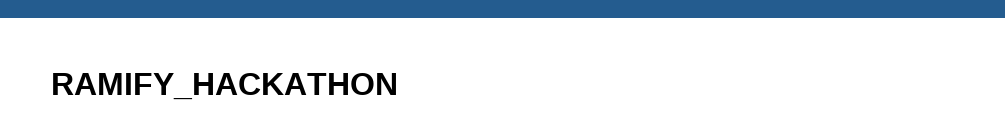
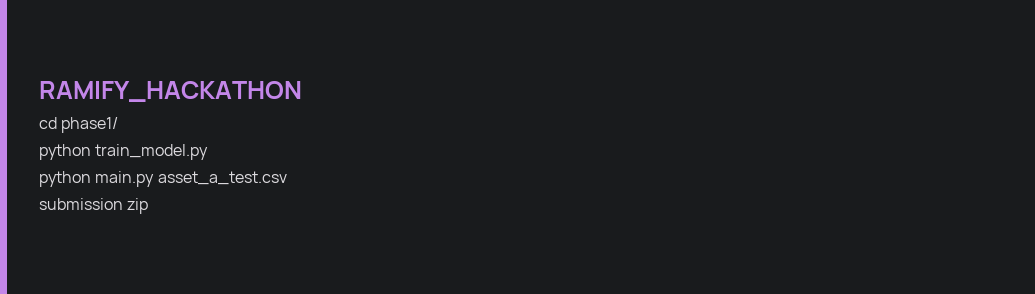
(398, 86) none -> [39,117,119,133] [39,144,209,160] [39,171,287,187] [39,198,149,214] // cd phase1/ // python train_model.py // python main.py asset_a_test.csv // submission zip

